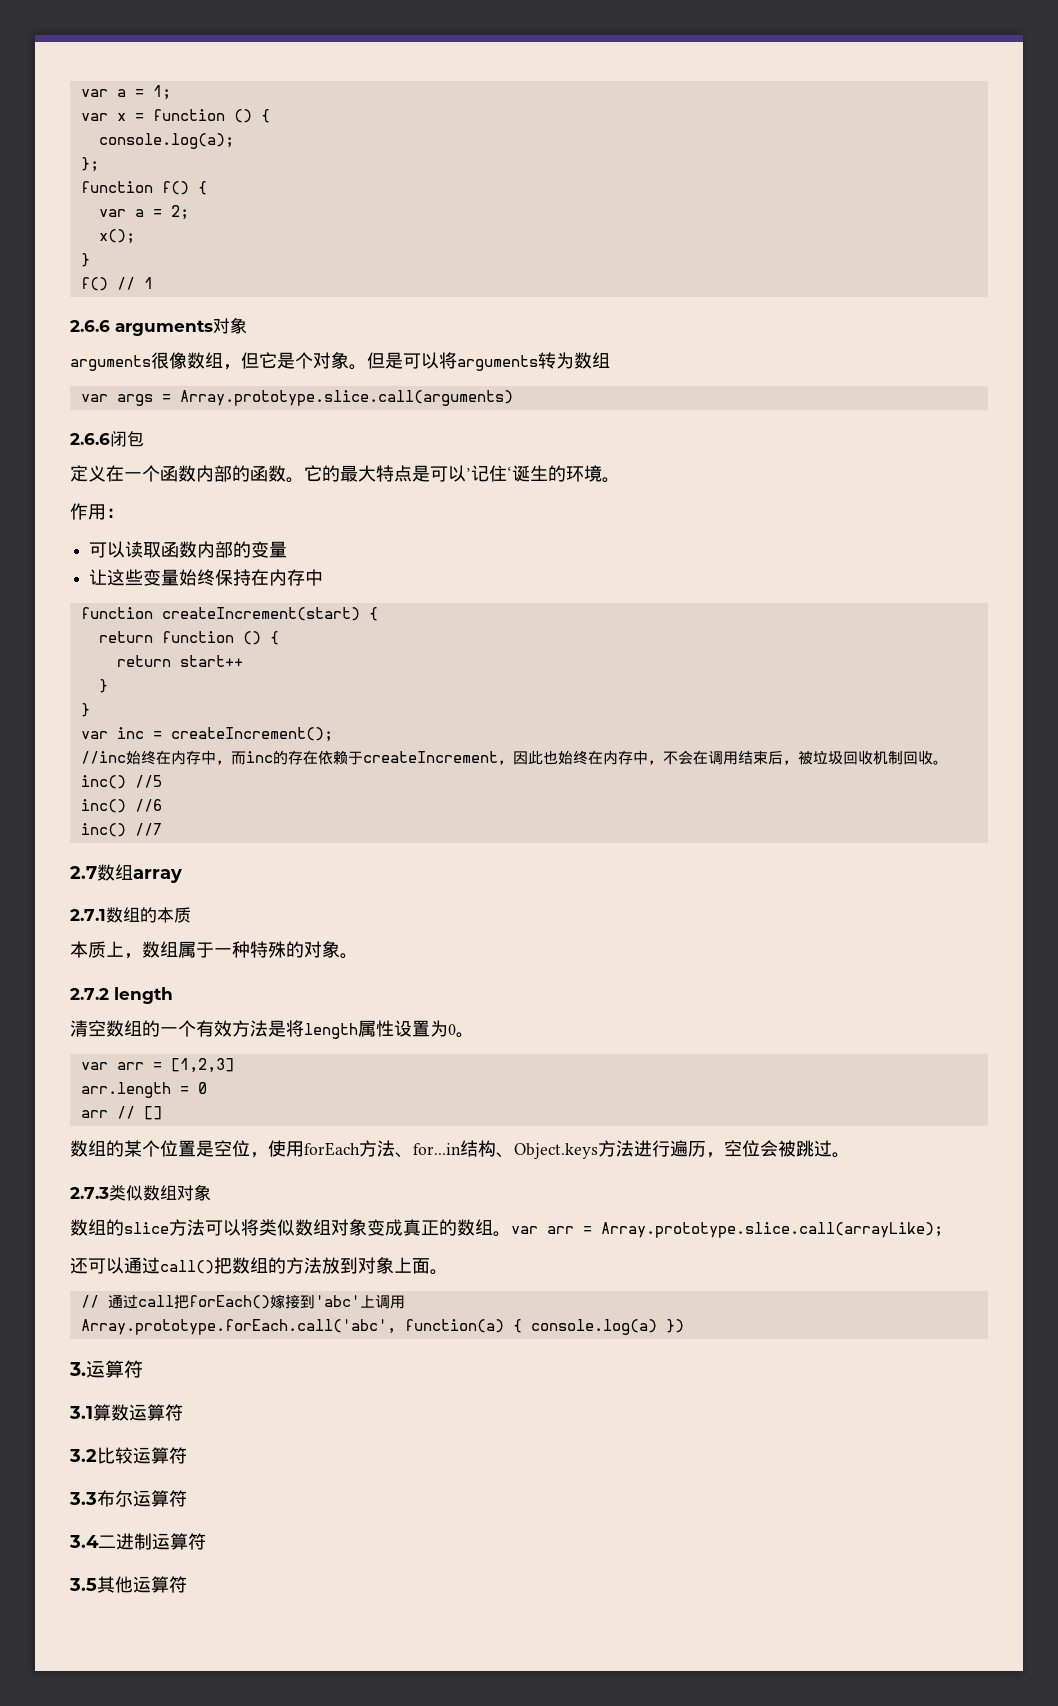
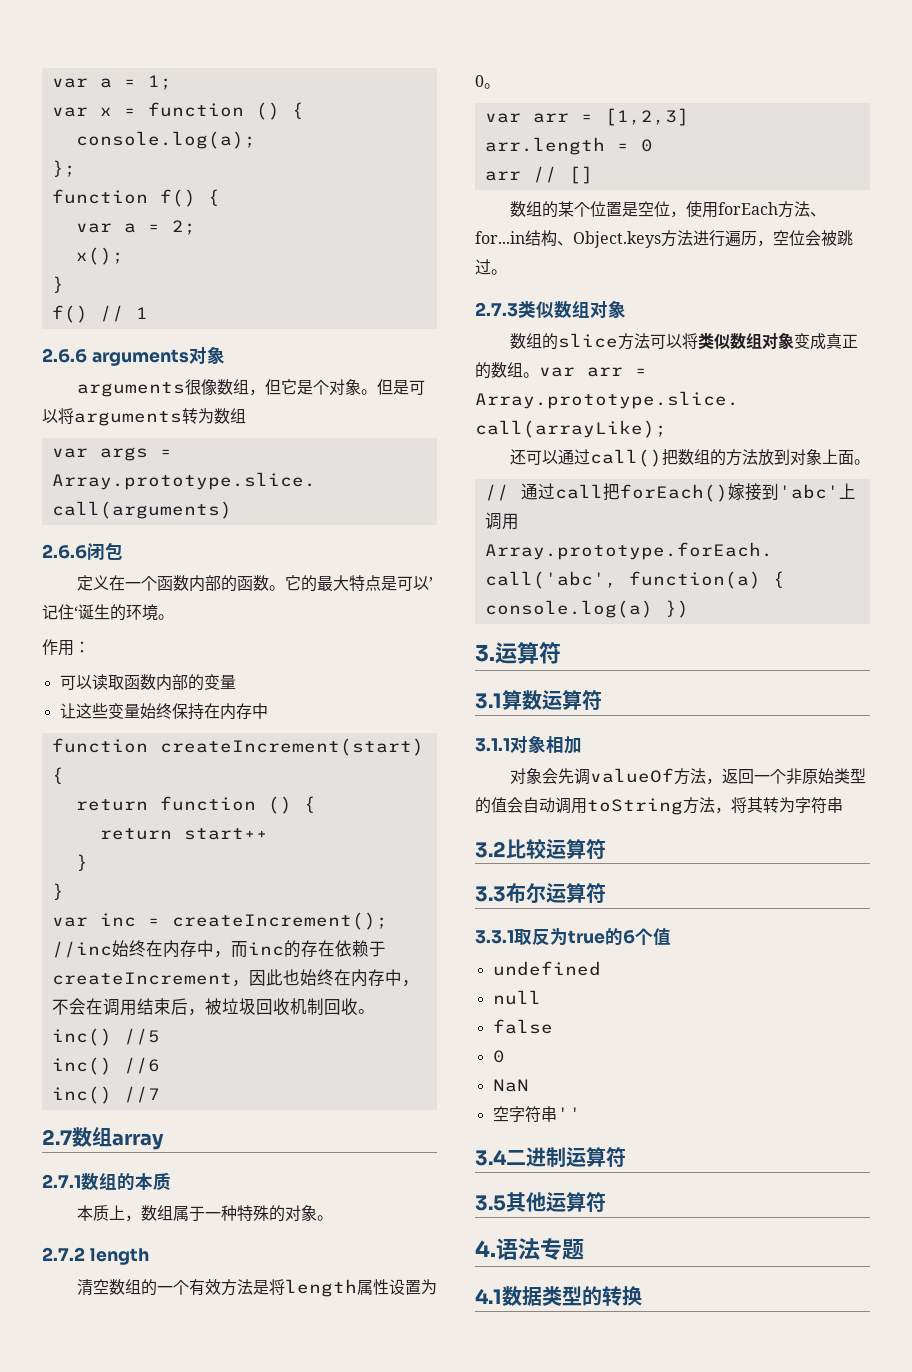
(183, 1412) none -> [475,735,582,754] [509,768,866,785] [475,797,843,815] // 3.1.1对象相加 // 对象会先调valueOf方法，返回一个非原始类型的值会自动调用toString方法，将其转为字符串
(187, 1498) none -> [475,928,671,946] [492,961,601,976] [492,990,541,1005] [492,1019,553,1034] [492,1050,505,1063] [492,1079,529,1092] [492,1106,581,1123] // 3.3.1取反为true的6个值 // undefined // null // false // 0 // NaN // 空字符串''
(187, 1584) none -> [475,1238,584,1260] [475,1286,642,1306] // 4.语法专题 // 4.1数据类型的转换

